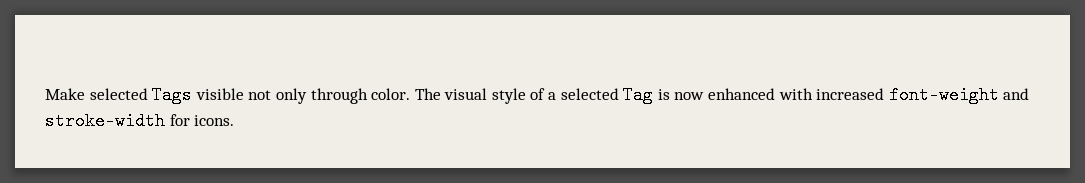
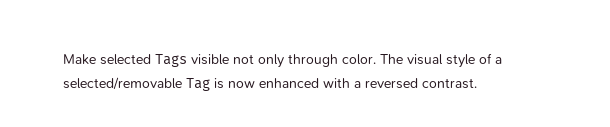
[560,88,619,100] selected -> [63,77,182,90] selected/removable
[816,86,1030,104] [45,112,235,130] increased font-weight and stroke-width for icons. -> [354,78,477,89] a reversed contrast.

